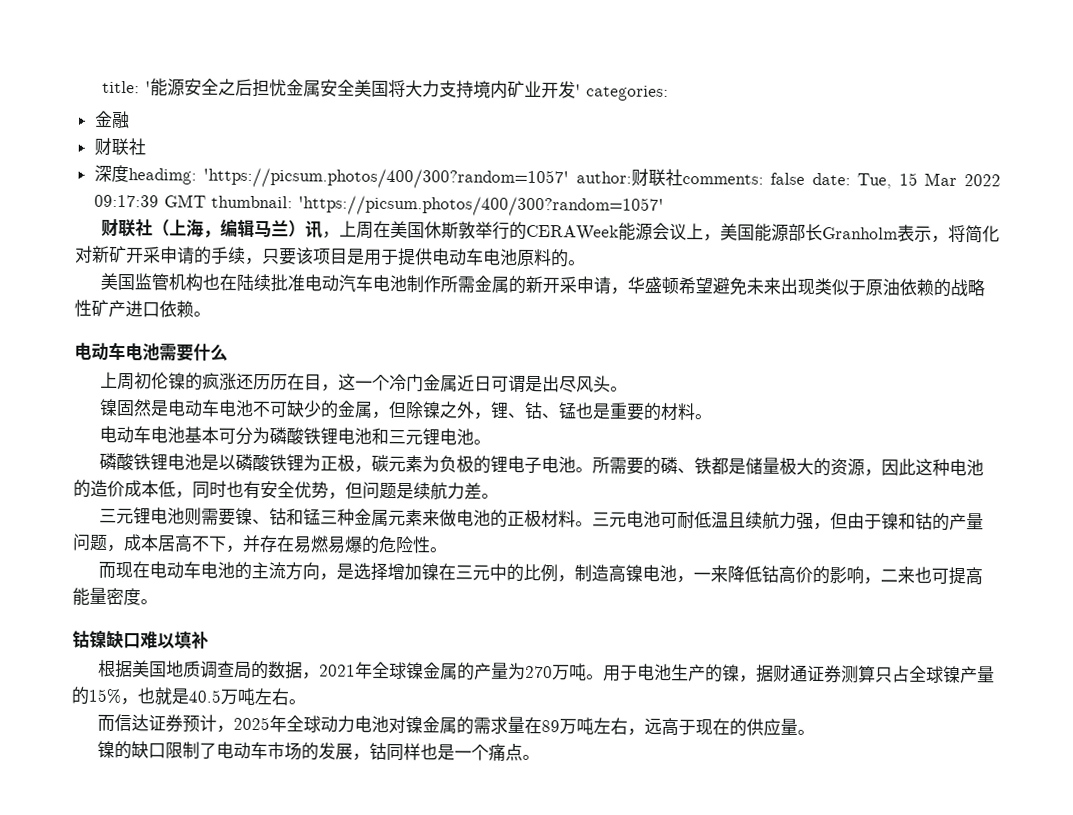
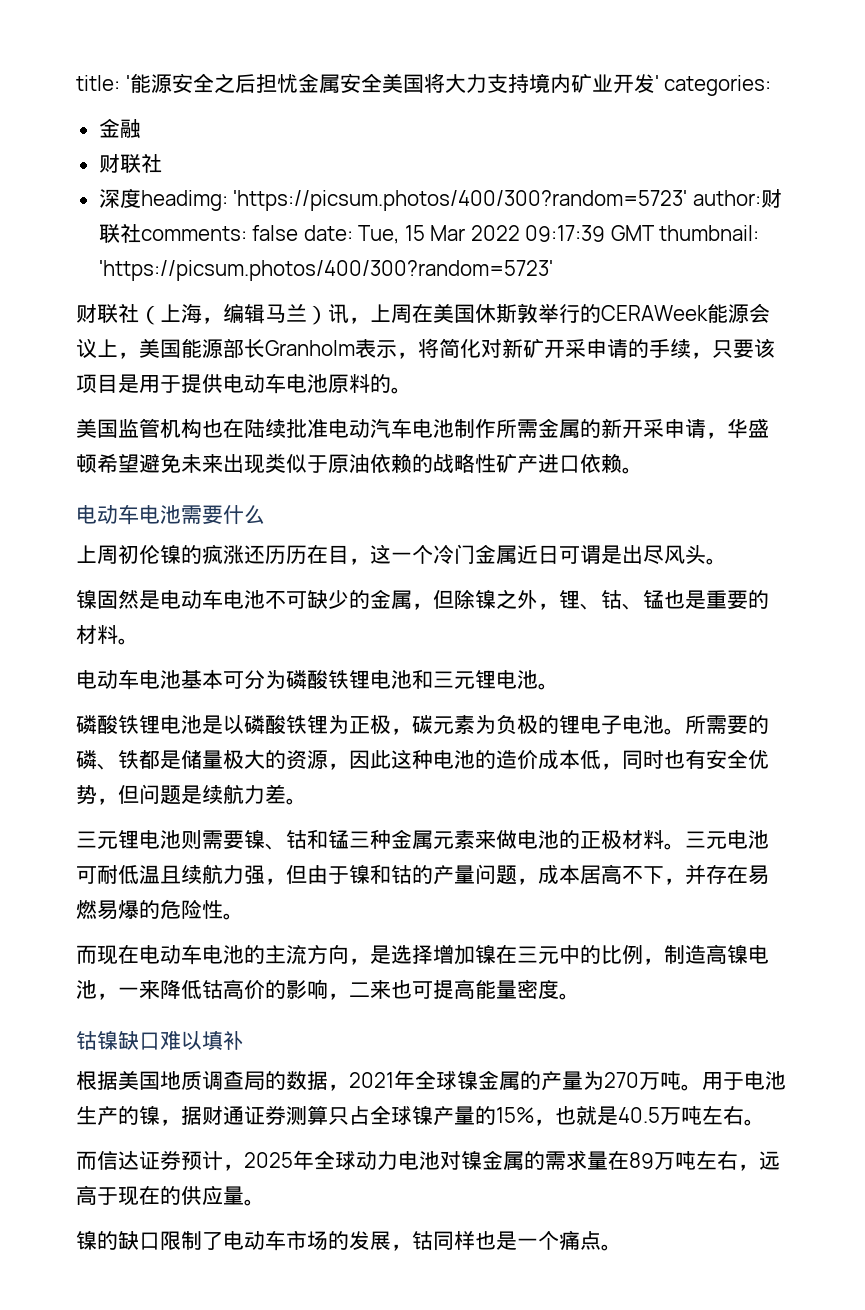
[203,167,570,190] 'https://picsum.photos/400/300?random=1057' -> [233,190,688,211] 'https://picsum.photos/400/300?random=5723'
[297,195,664,217] 'https://picsum.photos/400/300?random=1057' -> [98,260,553,281] 'https://picsum.photos/400/300?random=5723'

